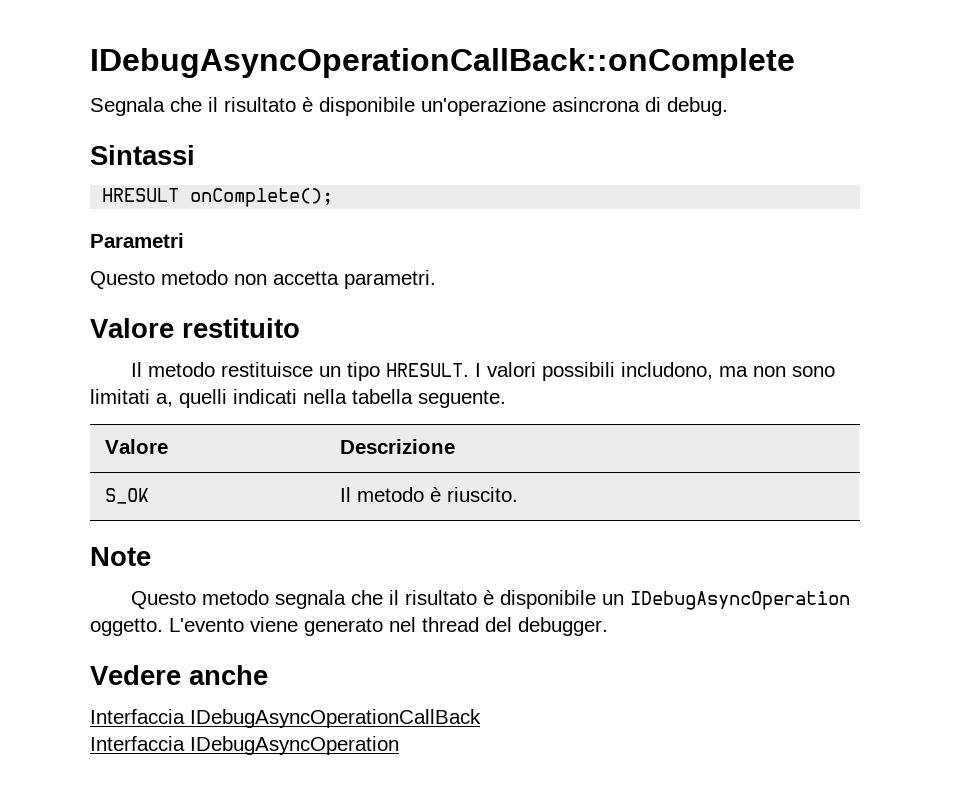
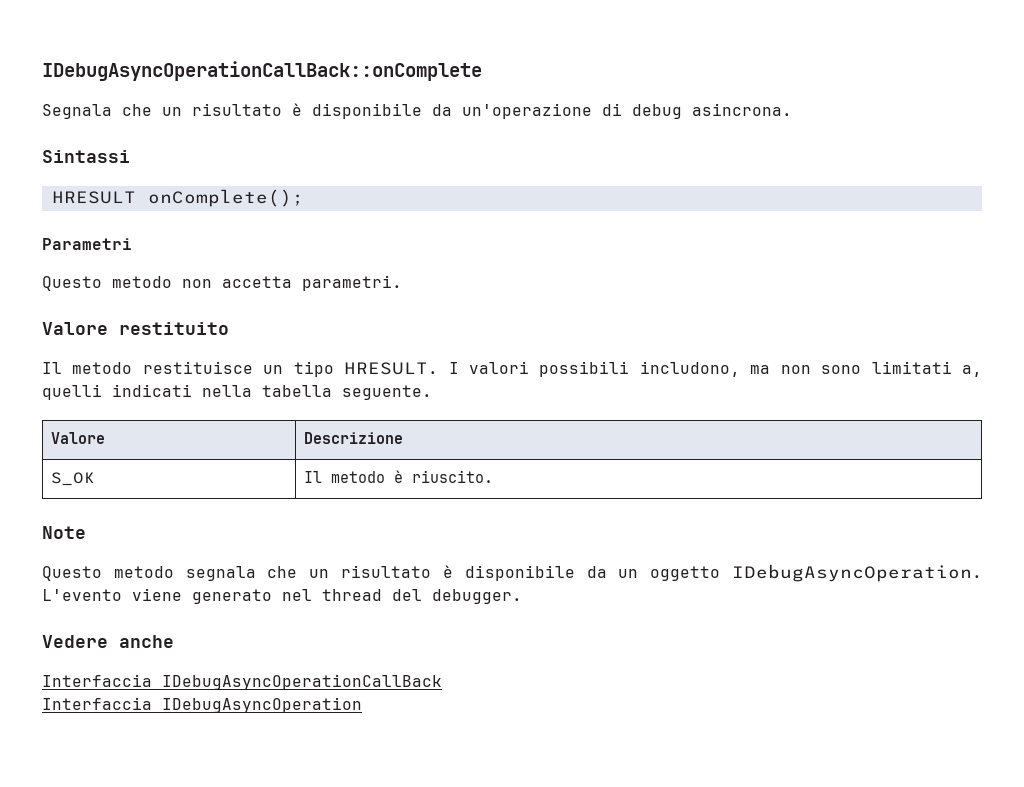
[208,97,728,116] il risultato è disponibile un'operazione asincrona di debug. -> [162,103,792,119] un risultato è disponibile da un'operazione di debug asincrona.
[388,590,850,610] [90,618,163,636] il risultato è disponibile un IDebugAsyncOperation oggetto. -> [309,564,983,582] un risultato è disponibile da un oggetto IDebugAsyncOperation.

